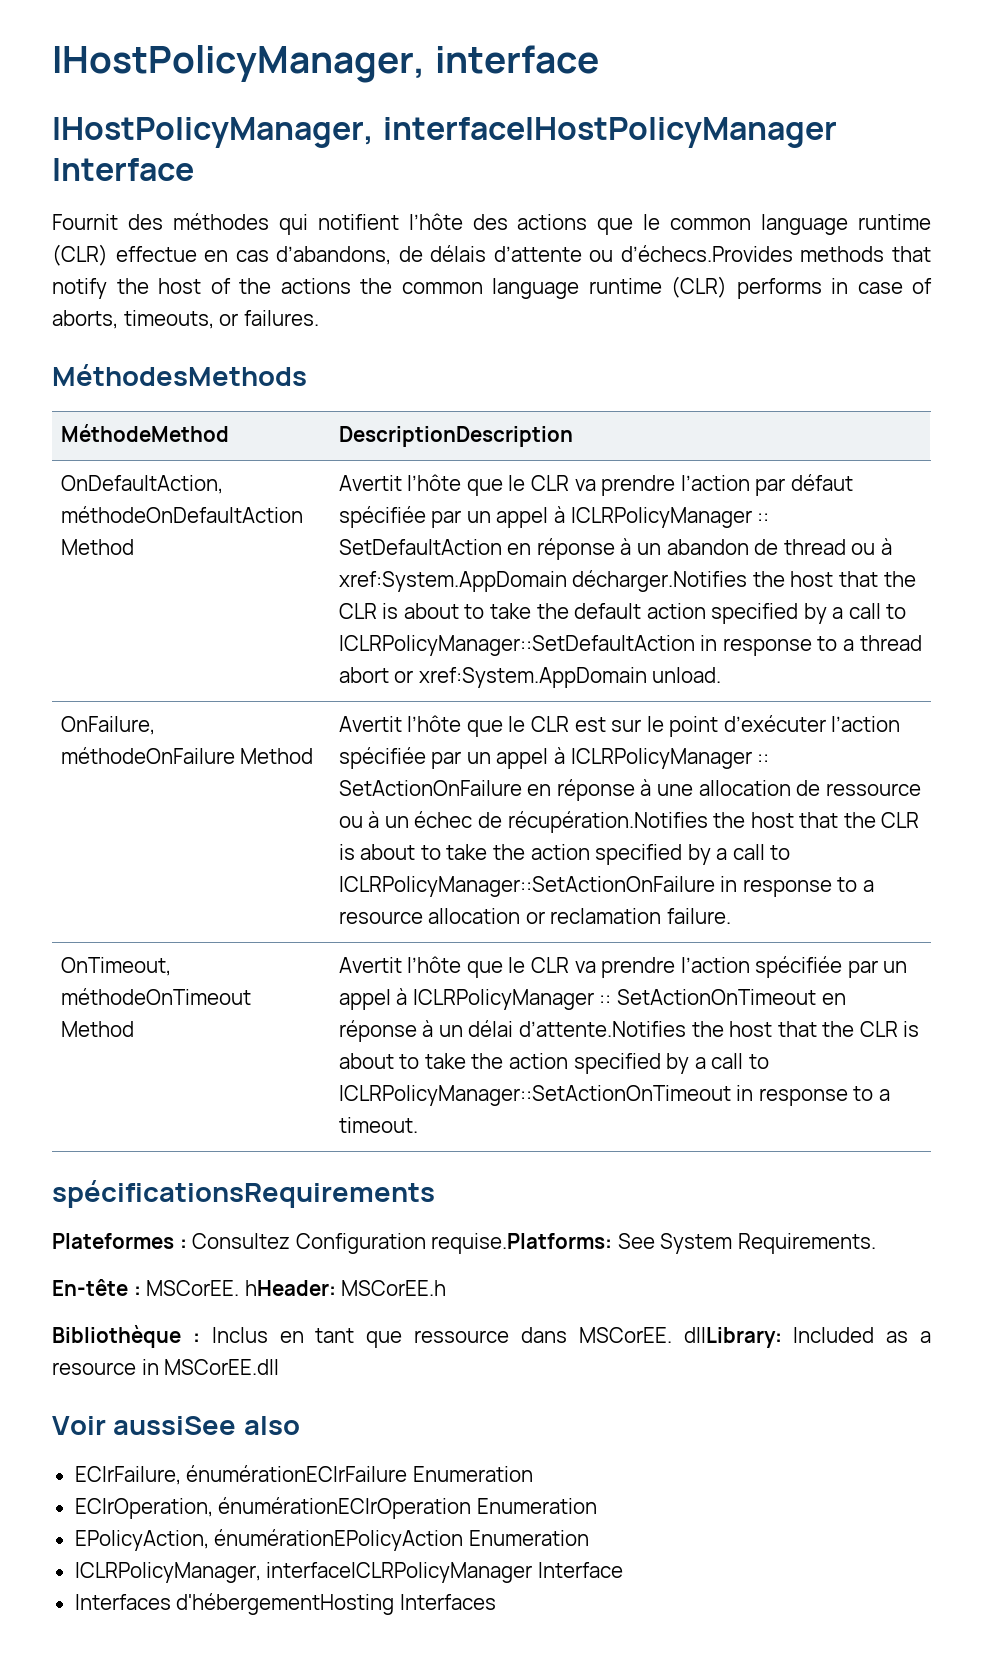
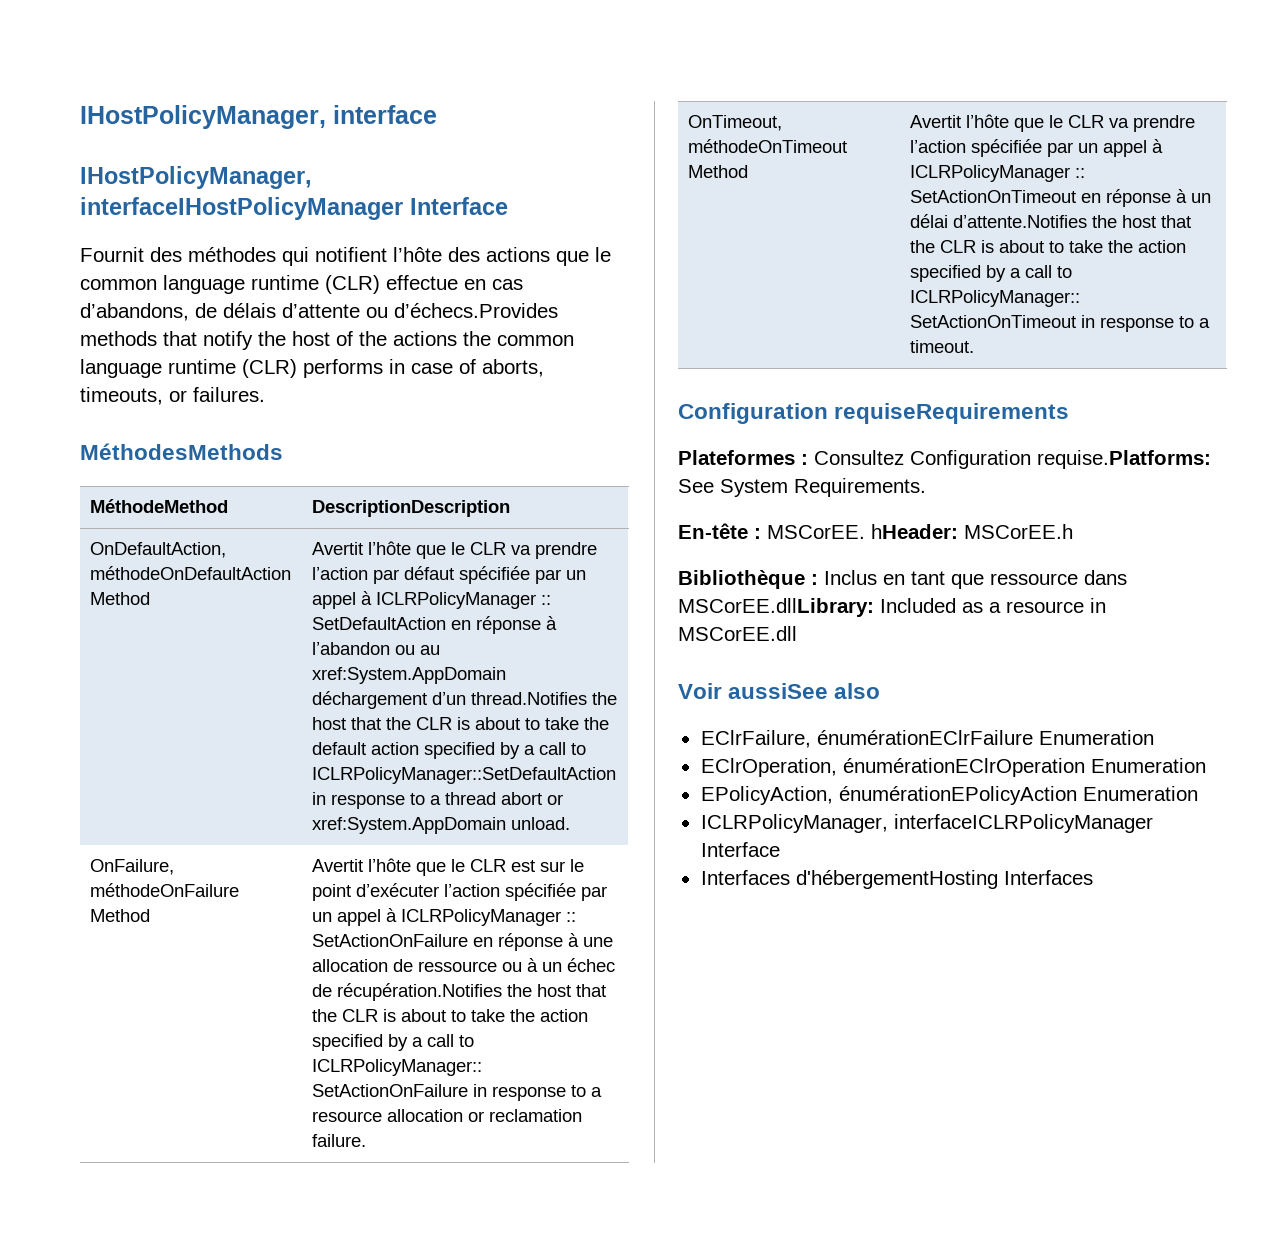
[637,538,892,555] [338,570,748,592] un abandon de thread ou à xref:System.AppDomain décharger.Notifies -> [311,642,440,655] [311,667,506,684] [311,691,587,709] l’abandon ou au xref:System.AppDomain déchargement d’un thread.Notifies
[52,1180,435,1208] spécificationsRequirements -> [678,403,1070,424] Configuration requiseRequirements
[578,1327,782,1348] MSCorEE. dllLibrary: -> [678,598,874,617] MSCorEE.dllLibrary:

